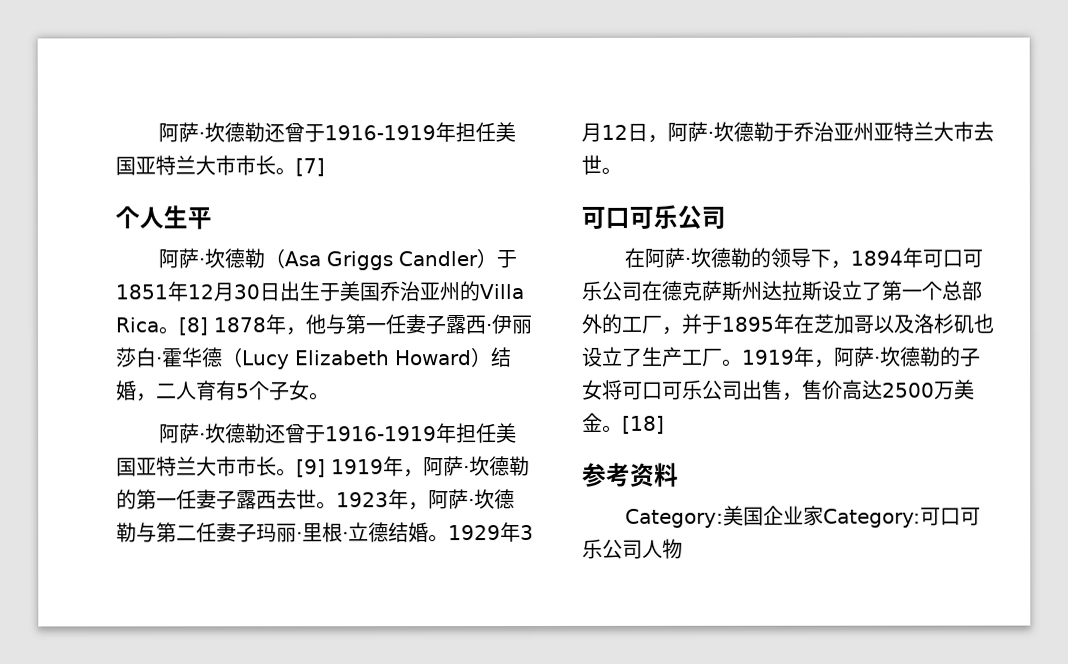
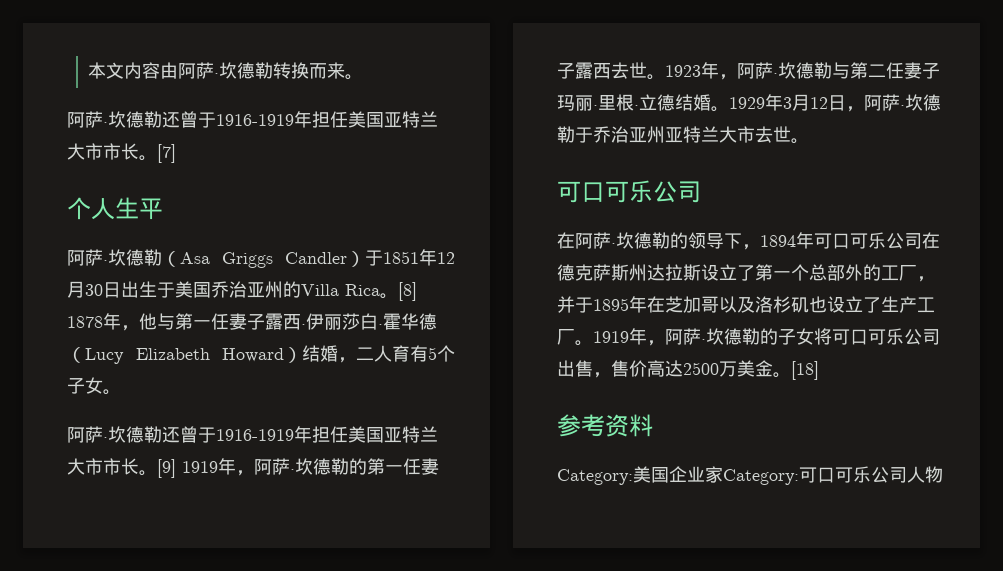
(157, 132) none -> [88,62,364,80] 本文内容由阿萨·坎德勒转换而来。 //

